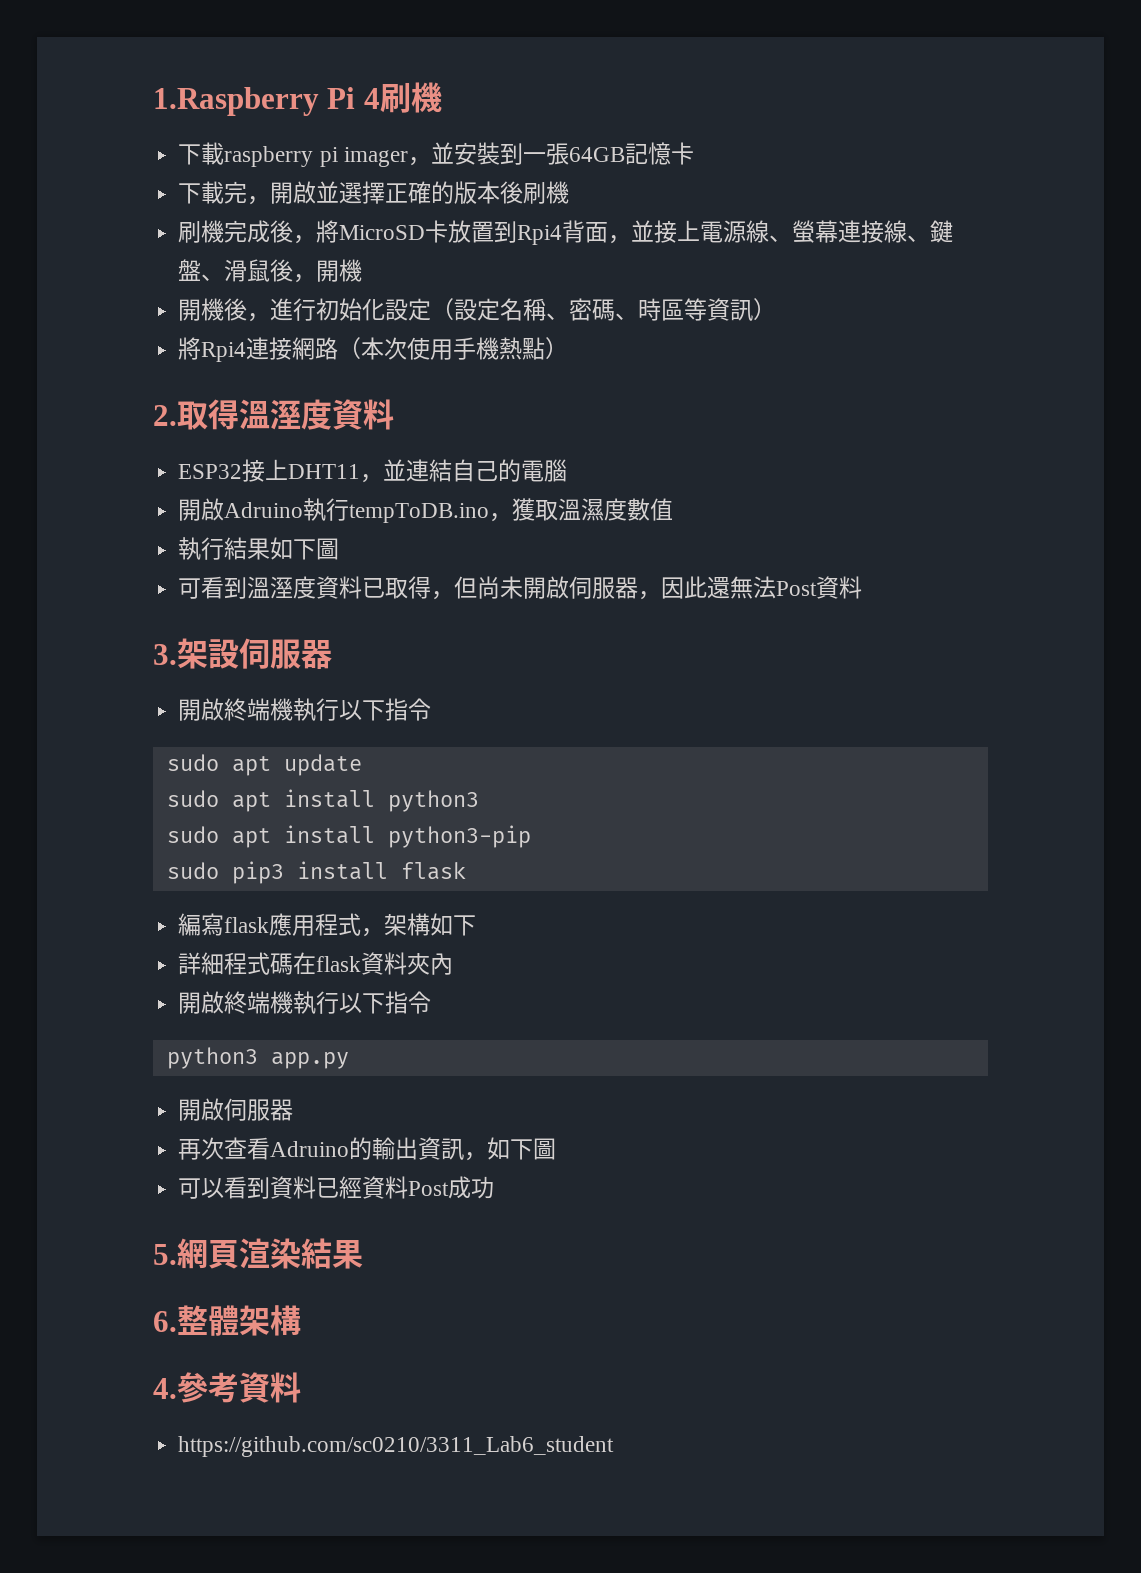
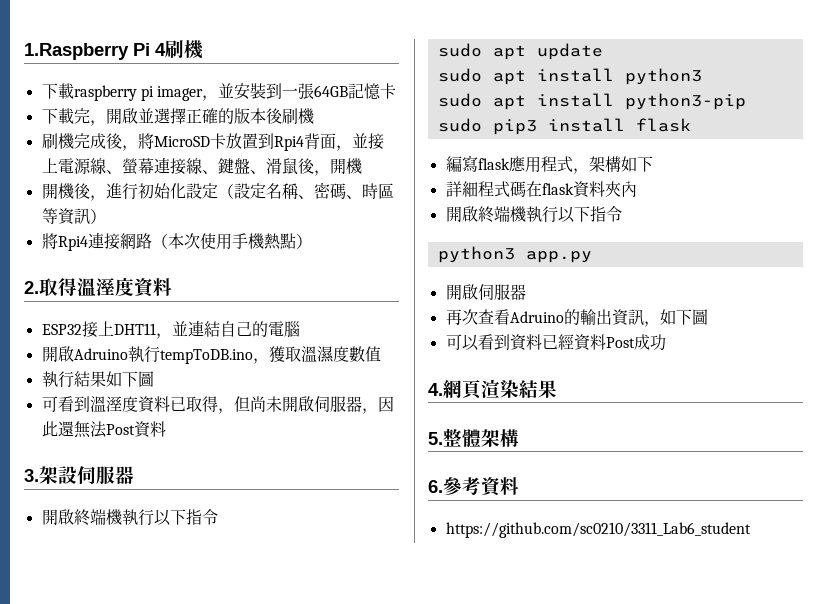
[153,1244,177,1265] 5. -> [428,383,443,396] 4.
[153,1311,177,1332] 6. -> [428,432,443,445] 5.
[153,1378,177,1399] 4. -> [428,480,443,493] 6.

